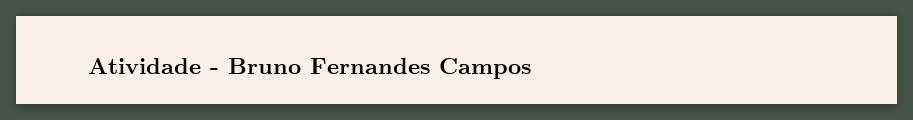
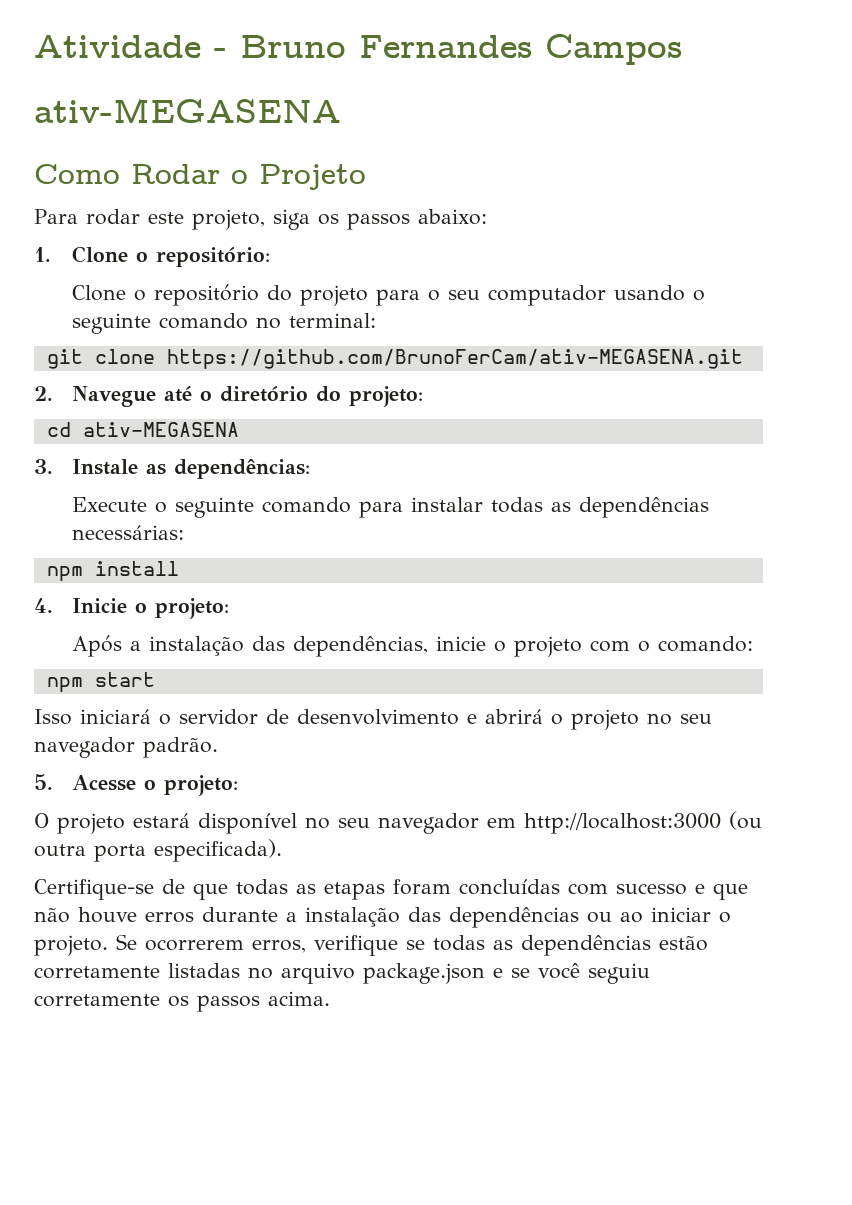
(531, 68) none -> [34,98,341,123] [34,164,366,190] [34,209,487,230] [34,246,271,267] [72,284,706,306] [72,313,377,334] [46,349,743,369] [34,386,424,407] [46,422,239,437] [34,459,311,479] [72,497,710,518] [72,525,185,540] [46,561,179,581] [34,598,230,619] [72,635,754,657] [46,672,155,692] [34,709,712,730] [34,737,218,758] [34,774,239,796] [34,811,762,834] [34,839,282,862] [34,879,748,900] [34,907,731,928] [34,934,708,956] [34,963,650,984] [34,991,330,1012] // ativ-MEGASENA // Como Rodar o Projeto // Para rodar este projeto, siga os passos abaixo: // 1. Clone o repositório: // Clone o repositório do projeto para o seu computador usando o seguinte comando no terminal: // git clone https://github.com/BrunoFerCam/ativ-MEGASENA.git // 2. Navegue até o diretório do projeto: // cd ativ-MEGASENA // 3. Instale as dependências: // Execute o seguinte comando para instalar todas as dependências necessárias: // npm install // 4. Inicie o projeto: // Após a instalação das dependências, inicie o projeto com o comando: // npm start // Isso iniciará o servidor de desenvolvimento e abrirá o projeto no seu navegador padrão. // 5. Acesse o projeto: // O projeto estará disponível no seu navegador em http://localhost:3000 (ou outra porta especificada). // Certifique-se de que todas as etapas foram concluídas com sucesso e que não houve erros durante a instalação das dependências ou ao iniciar o projeto. Se ocorrerem erros, verifique se todas as dependências estão corretamente listadas no arquivo package.json e se você seguiu corretamente os passos acima.

